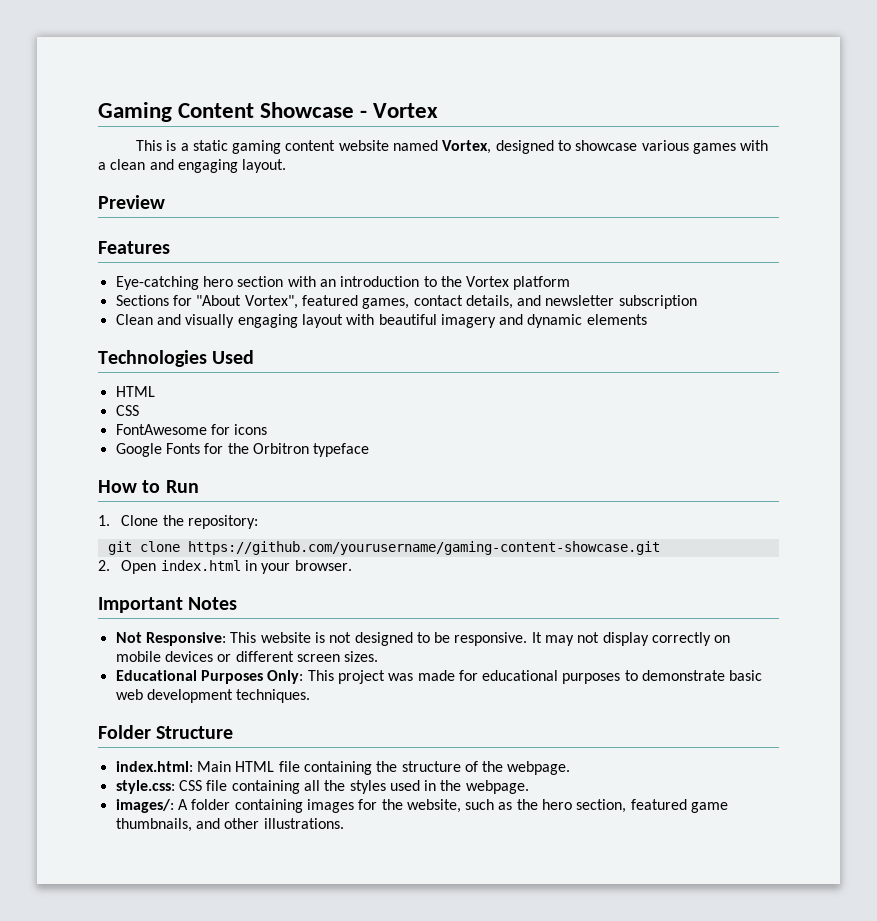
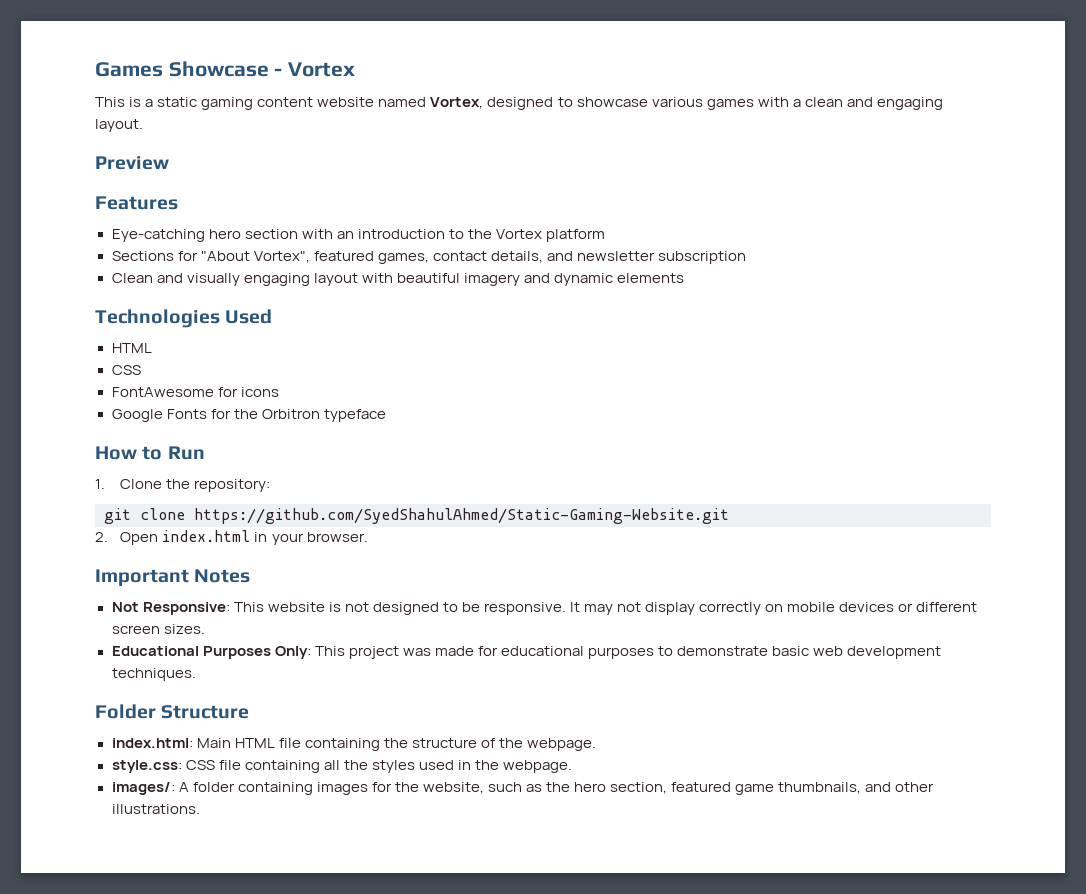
[98,102,255,122] Gaming Content -> [95,62,163,77] Games
[187,541,660,555] https://github.com/yourusername/gaming-content-showcase.git -> [194,508,729,524] https://github.com/SyedShahulAhmed/Static-Gaming-Website.git

